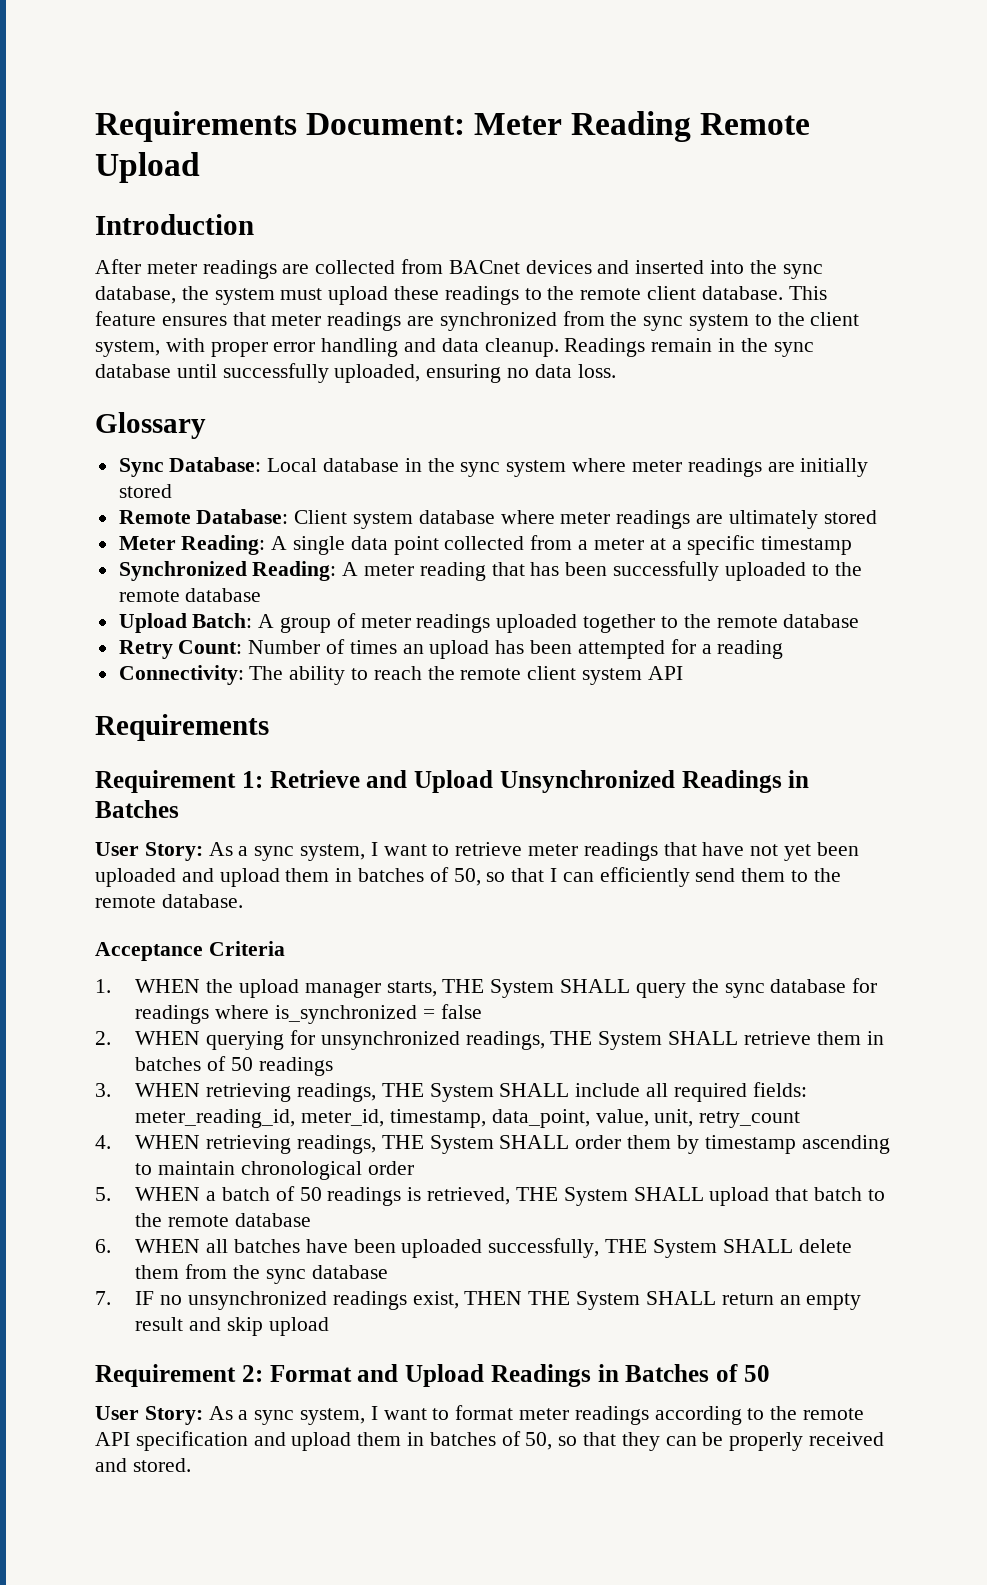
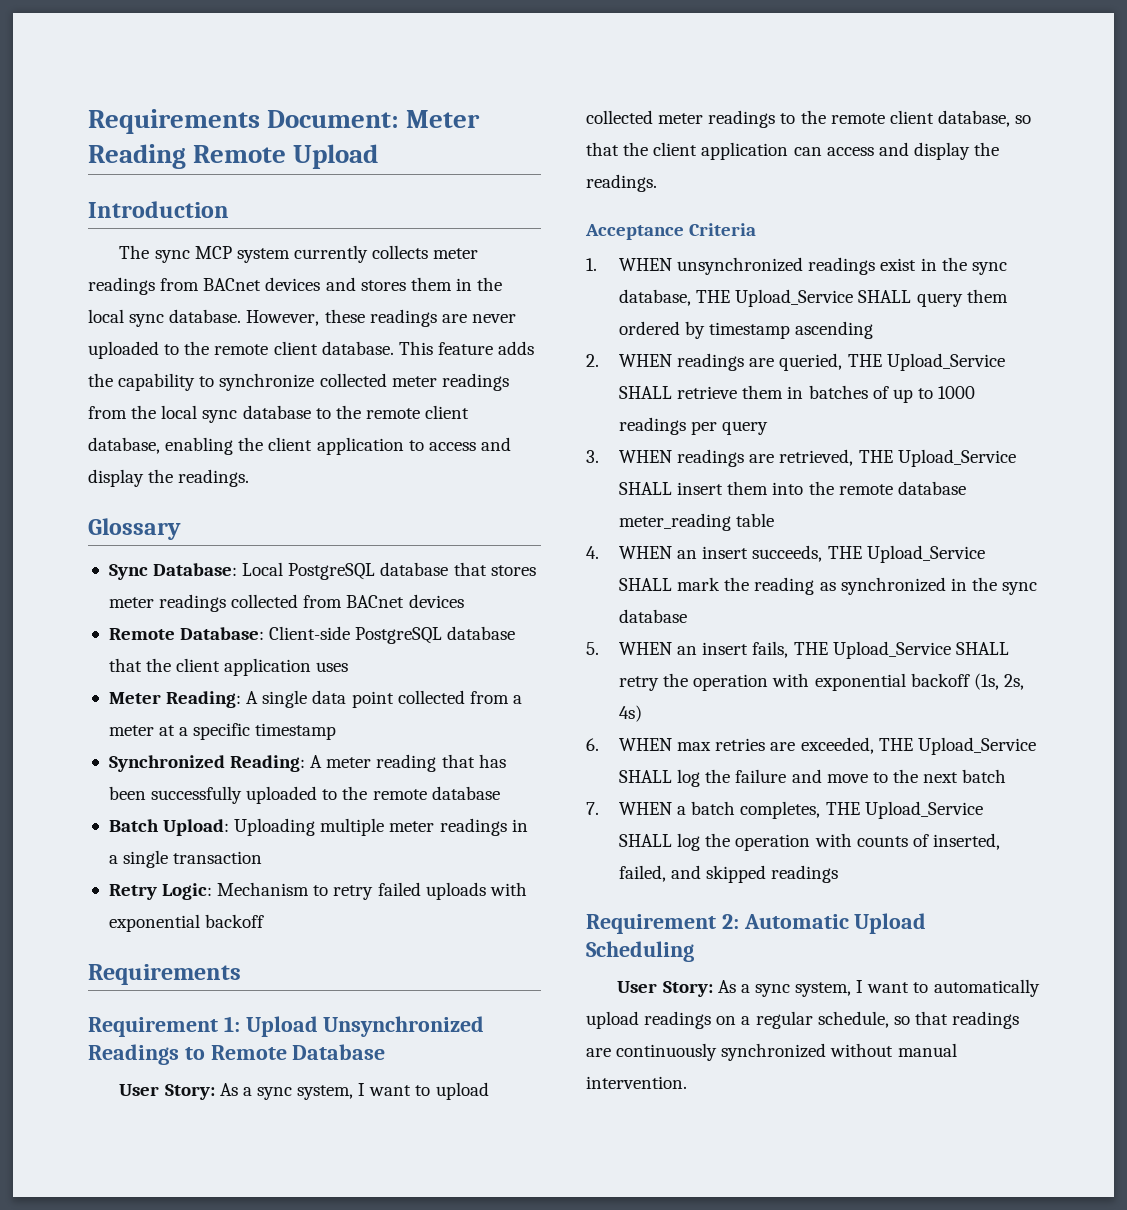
[95,259,823,279] [95,286,519,305] After meter readings are collected from BACnet devices and inserted into the sync database, the system must upload these readings -> [119,245,479,263] [88,277,503,295] [88,309,516,327] [88,341,159,359] The sync MCP system currently collects meter readings from BACnet devices and stores them in the local sync database. However, these readings are never uploaded
[161,311,860,331] [95,338,814,357] [95,363,616,383] [95,412,206,439] [118,457,869,477] [118,484,172,498] [118,509,877,529] ensures that meter readings are synchronized from the sync system to the client system, with proper error handling and data cleanup. Readings remain in the sync database until successfully uploaded, ensuring no data loss. // Glossary // Sync Database: Local database in the sync system where meter readings are initially stored // Remote Database: Client system database where meter readings are ultimately stored -> [498,341,535,355] [88,373,509,391] [88,405,470,423] [88,437,511,455] [88,469,250,487] [88,518,181,540] [108,562,536,580] [108,594,464,612] [108,626,516,644] [108,658,349,676] adds the capability to synchronize collected meter readings from the local sync database to the remote client database, enabling the client application to access and display the readings. // Glossary // Sync Database: Local PostgreSQL database that stores meter readings collected from BACnet devices // Remote Database: Client-side PostgreSQL database that the client application uses
[118,613,860,633] [118,639,784,659] [118,665,683,685] Upload Batch: A group of meter readings uploaded together to the remote database // Retry Count: Number of times an upload has been attempted for a reading // Connectivity: The ability to reach the remote client system API -> [108,818,528,836] [108,850,263,868] [108,882,527,900] [108,914,265,932] Batch Upload: Uploading multiple meter readings in a single transaction // Retry Logic: Mechanism to retry failed uploads with exponential backoff
[269,770,408,788] Retrieve and -> (240, 1024) none
[788,770,810,788] [95,800,179,818] [95,842,859,861] [95,867,841,887] [95,894,243,908] [95,941,285,961] [95,978,878,998] [135,1004,482,1024] [95,1030,663,1050] in Batches // User Story: As a sync system, I want to retrieve meter readings that have not yet been uploaded and upload them in batches of 50, so that I can efficiently send them to the remote database. // Acceptance Criteria // 1. WHEN the upload manager starts, THE System SHALL query the sync database for readings where is_synchronized = false // 2. WHEN querying for unsynchronized readings, THE System -> [184,1044,386,1060] [119,1082,489,1100] [586,110,1032,128] [586,142,1000,160] [586,174,657,192] [585,223,757,240] [586,257,1007,275] [619,289,1008,307] [619,321,874,339] [586,353,1005,371] to Remote Database // User Story: As a sync system, I want to upload collected meter readings to the remote client database, so that the client application can access and display the readings. // Acceptance Criteria // 1. WHEN unsynchronized readings exist in the sync database, THE Upload_Service SHALL query them ordered by timestamp ascending // 2. WHEN readings are queried, THE Upload_Service
[231,1057,333,1076] 50 readings -> [892,386,976,403] [619,417,769,435] up to 1000 readings per query
[206,1082,807,1102] [135,1109,801,1128] [95,1135,890,1154] [135,1161,414,1180] [95,1186,885,1206] [135,1213,312,1227] [95,1238,852,1258] [135,1264,388,1284] [95,1291,862,1310] [135,1317,329,1336] [95,1364,770,1387] [95,1405,865,1425] [95,1431,885,1451] [95,1458,191,1472] retrieving readings, THE System SHALL include all required fields: meter_reading_id, meter_id, timestamp, data_point, value, unit, retry_count // 4. WHEN retrieving readings, THE System SHALL order them by timestamp ascending to maintain chronological order // 5. WHEN a batch of 50 readings is retrieved, THE System SHALL upload that batch to the remote database // 6. WHEN all batches have been uploaded successfully, THE System SHALL delete them from the sync database // 7. IF no unsynchronized readings exist, THEN THE System SHALL return an empty result and skip upload // Requirement 2: Format and Upload Readings in Batches of 50 // User Story: As a sync system, I want to format meter readings according to the remote API specification and upload them in batches of 50, so that they can be properly received and stored. -> [677,449,1016,467] [619,481,966,495] [619,513,775,531] [586,545,985,563] [619,577,1038,595] [619,609,688,623] [586,641,1009,659] [619,673,1024,691] [619,705,643,722] [586,737,1036,755] [619,769,1007,787] [586,801,983,819] [619,833,1000,851] [619,865,839,883] [586,913,927,934] [586,941,694,962] [617,979,1040,997] [586,1011,1020,1029] [586,1043,957,1061] [586,1076,687,1089] readings are retrieved, THE Upload_Service SHALL insert them into the remote database meter_reading table // 4. WHEN an insert succeeds, THE Upload_Service SHALL mark the reading as synchronized in the sync database // 5. WHEN an insert fails, THE Upload_Service SHALL retry the operation with exponential backoff (1s, 2s, 4s) // 6. WHEN max retries are exceeded, THE Upload_Service SHALL log the failure and move to the next batch // 7. WHEN a batch completes, THE Upload_Service SHALL log the operation with counts of inserted, failed, and skipped readings // Requirement 2: Automatic Upload Scheduling // User Story: As a sync system, I want to automatically upload readings on a regular schedule, so that readings are continuously synchronized without manual intervention.

